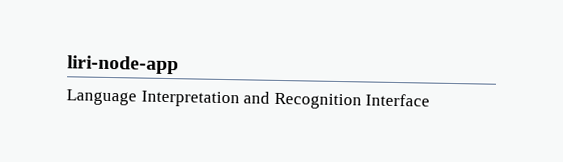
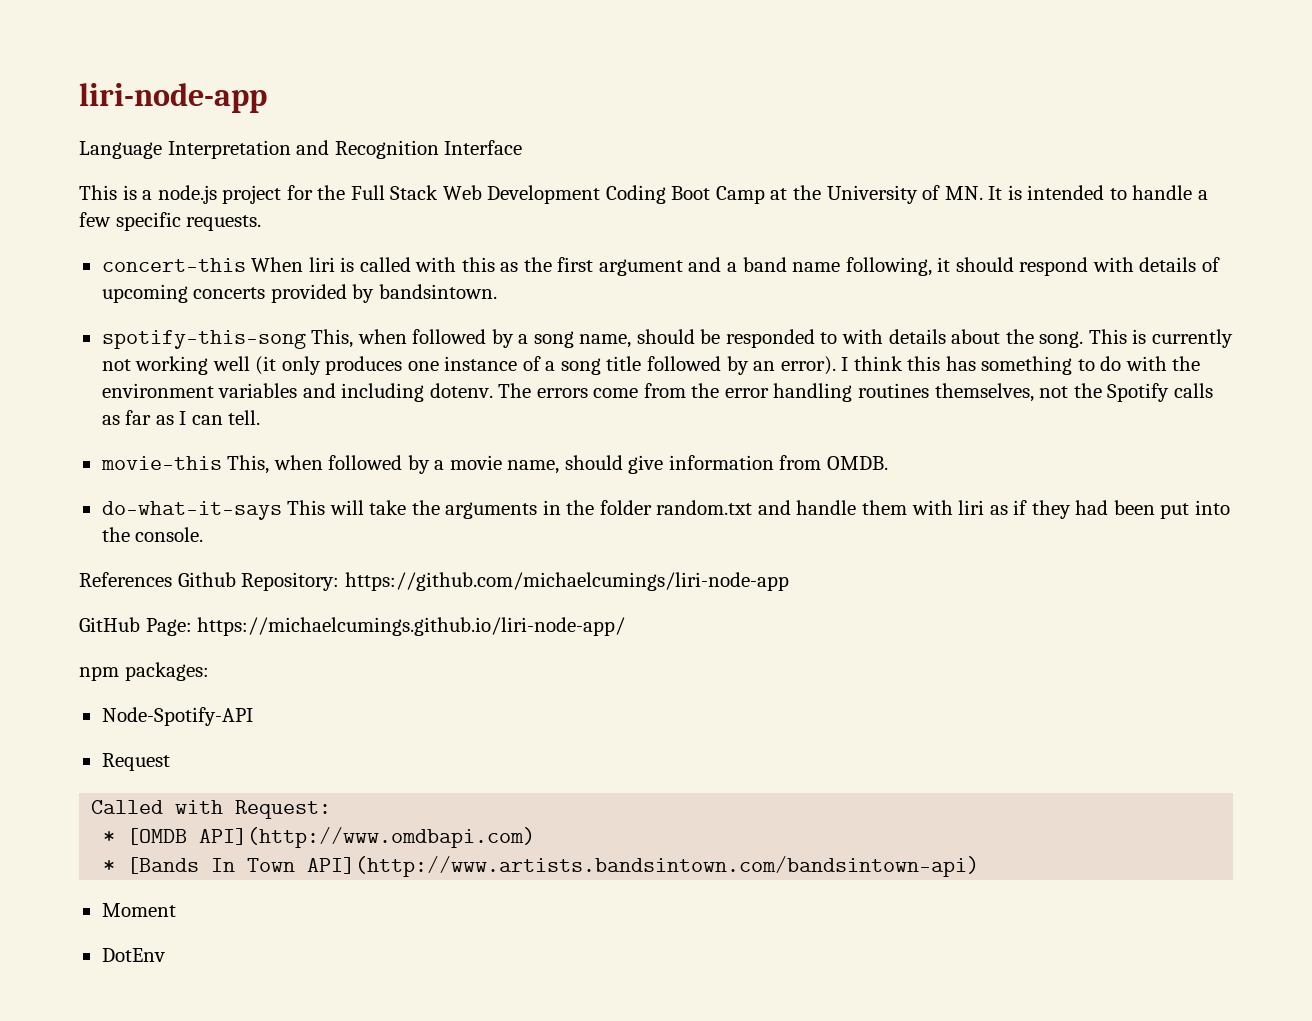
(431, 100) none -> [79,185,1208,204] [79,212,262,231] [101,257,1220,276] [101,284,497,303] [101,329,1233,349] [101,356,1201,375] [101,383,1213,402] [101,410,261,425] [100,455,888,474] [101,500,1230,520] [101,527,204,542] [79,572,789,591] [79,617,626,636] [79,662,209,681] [101,707,253,726] [101,753,170,771] [91,800,332,819] [103,827,536,848] [103,856,980,877] [101,903,176,917] [101,948,165,962] // This is a node.js project for the Full Stack Web Development Coding Boot Camp at the University of MN. It is intended to handle a few specific requests. // concert-this When liri is called with this as the first argument and a band name following, it should respond with details of upcoming concerts provided by bandsintown. // spotify-this-song This, when followed by a song name, should be responded to with details about the song. This is currently not working well (it only produces one instance of a song title followed by an error). I think this has something to do with the environment variables and including dotenv. The errors come from the error handling routines themselves, not the Spotify calls as far as I can tell. // movie-this This, when followed by a movie name, should give information from OMDB. // do-what-it-says This will take the arguments in the folder random.txt and handle them with liri as if they had been put into the console. // References Github Repository: https://github.com/michaelcumings/liri-node-app // GitHub Page: https://michaelcumings.github.io/liri-node-app/ // npm packages: // Node-Spotify-API // Request // Called with Request: // * [OMDB API](http://www.omdbapi.com) // * [Bands In Town API](http://www.artists.bandsintown.com/bandsintown-api) // Moment // DotEnv

